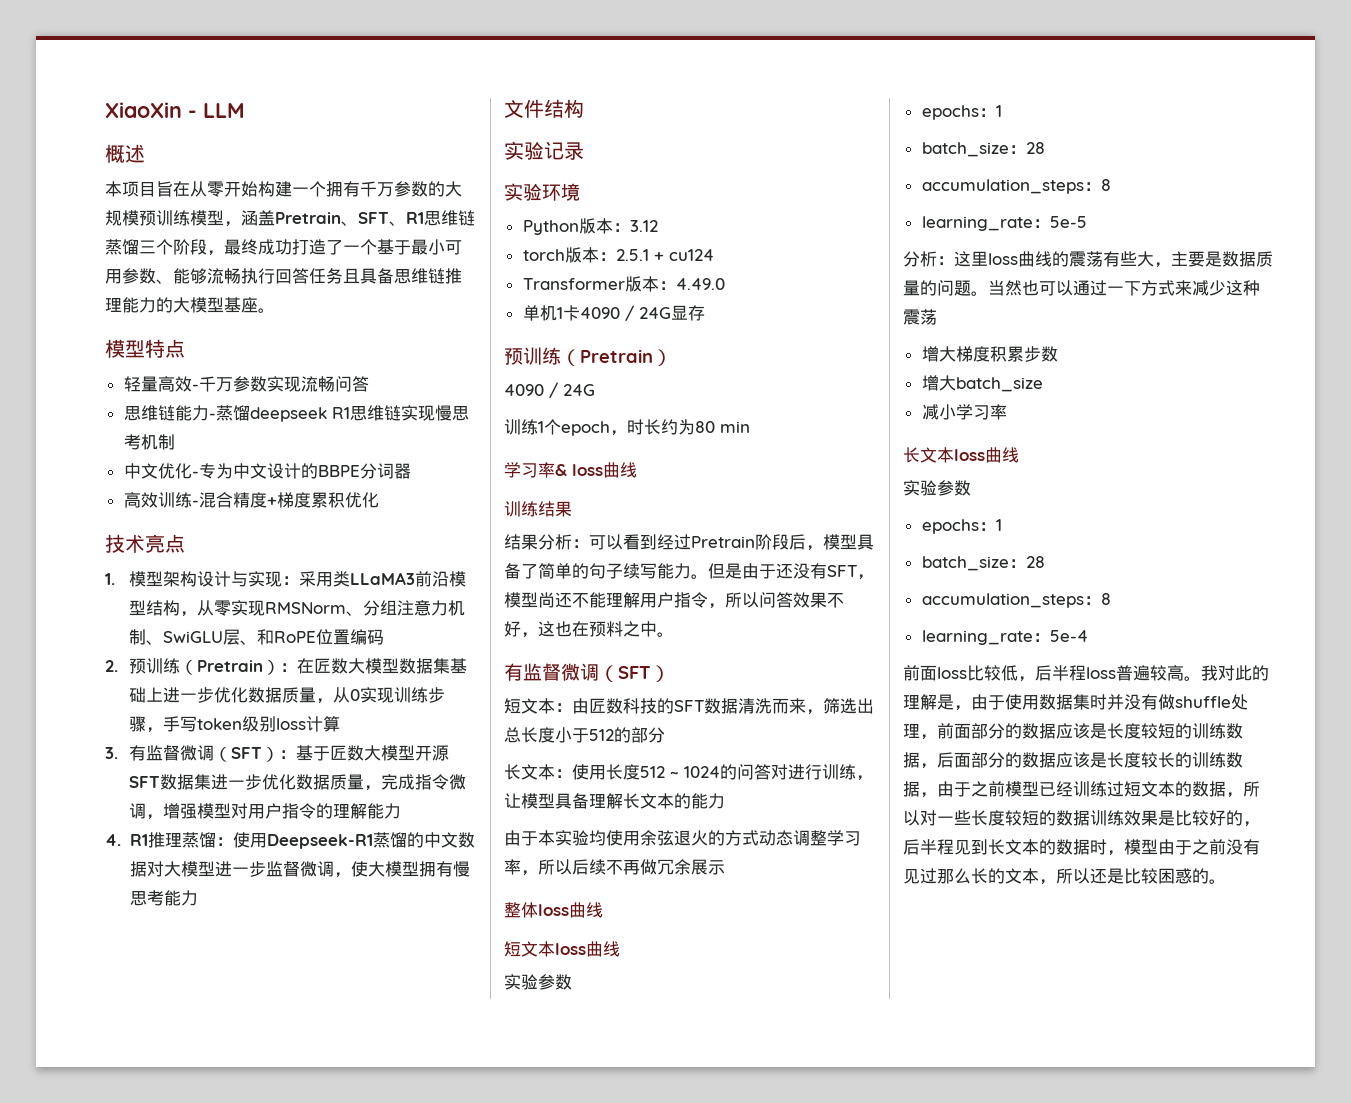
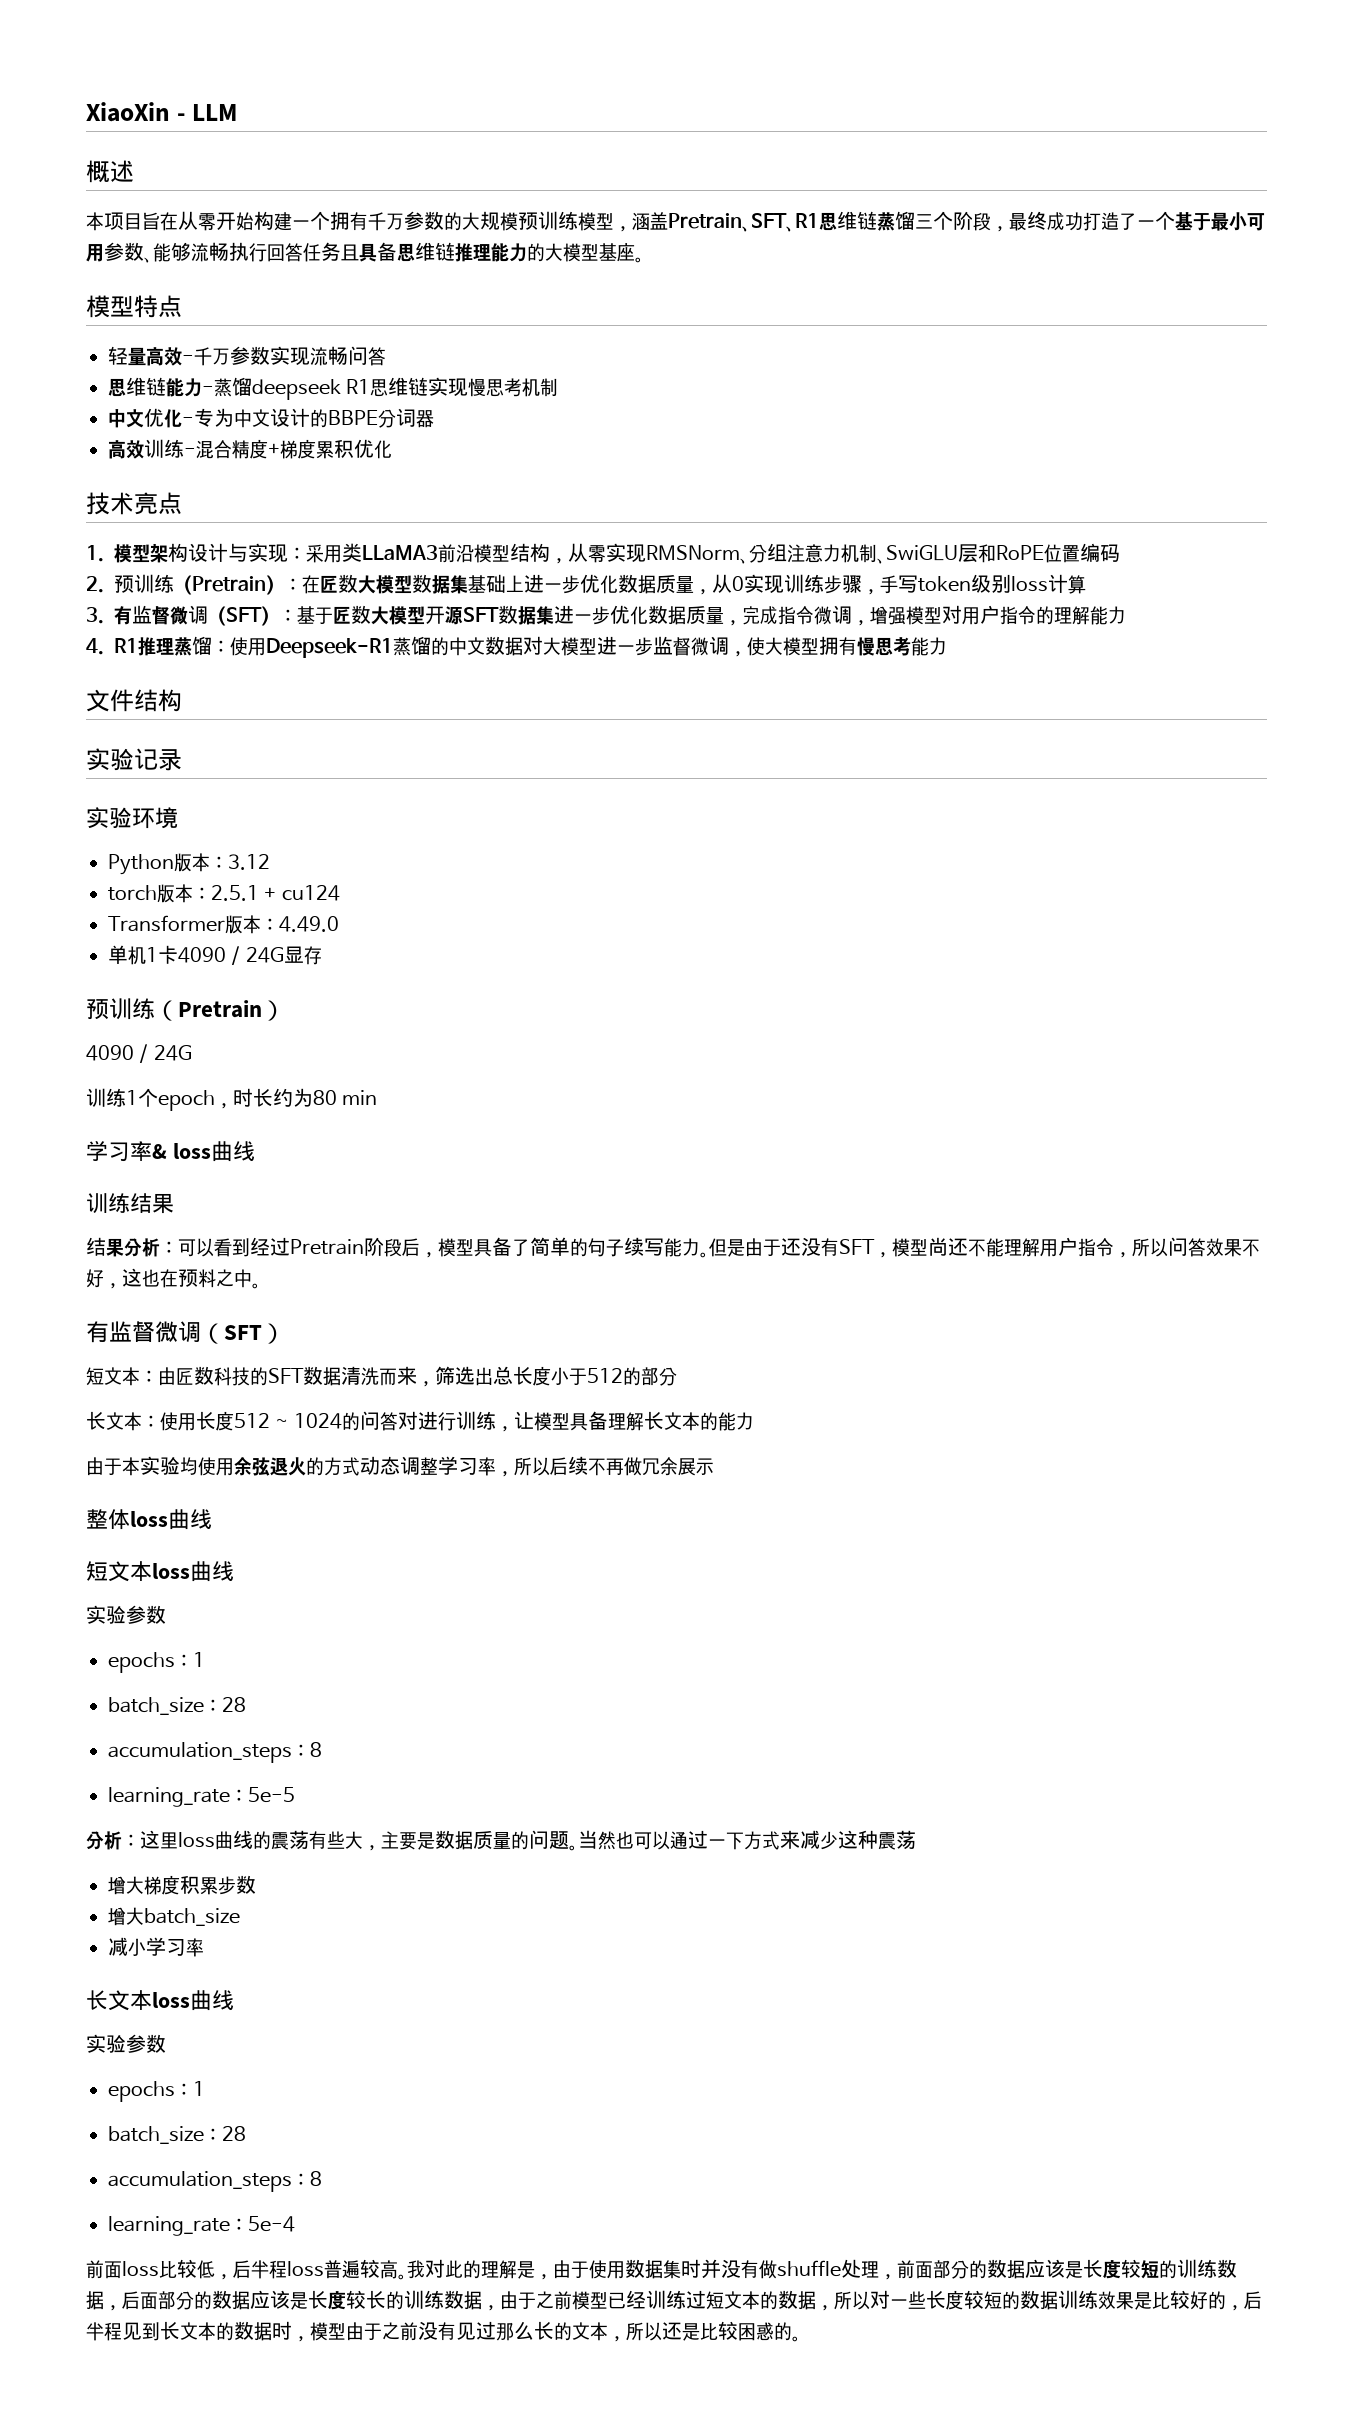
[240,640,258,645] 、 -> (978, 553) none

